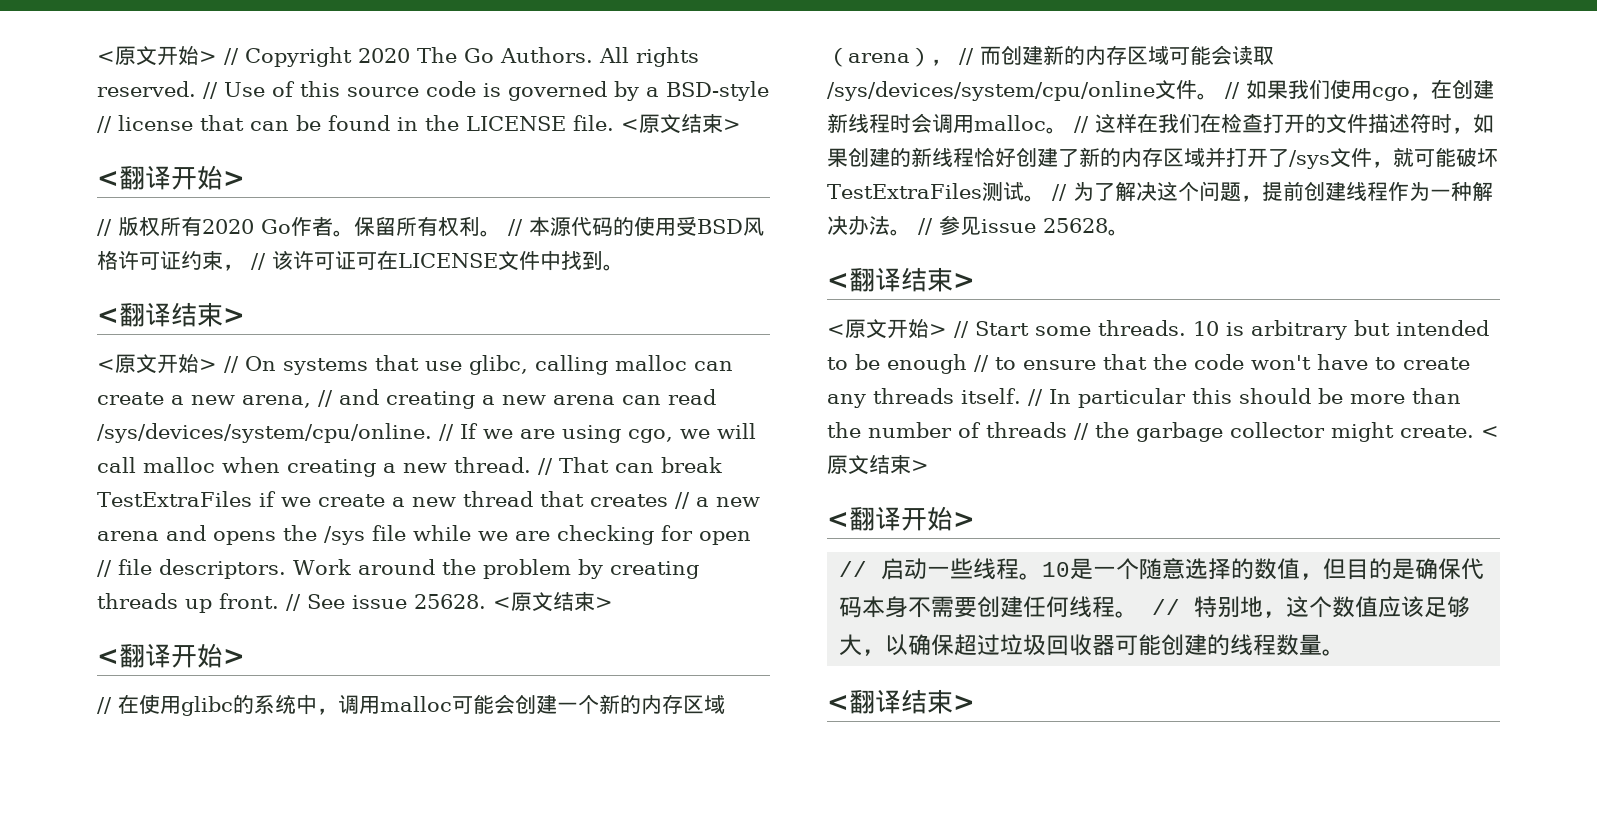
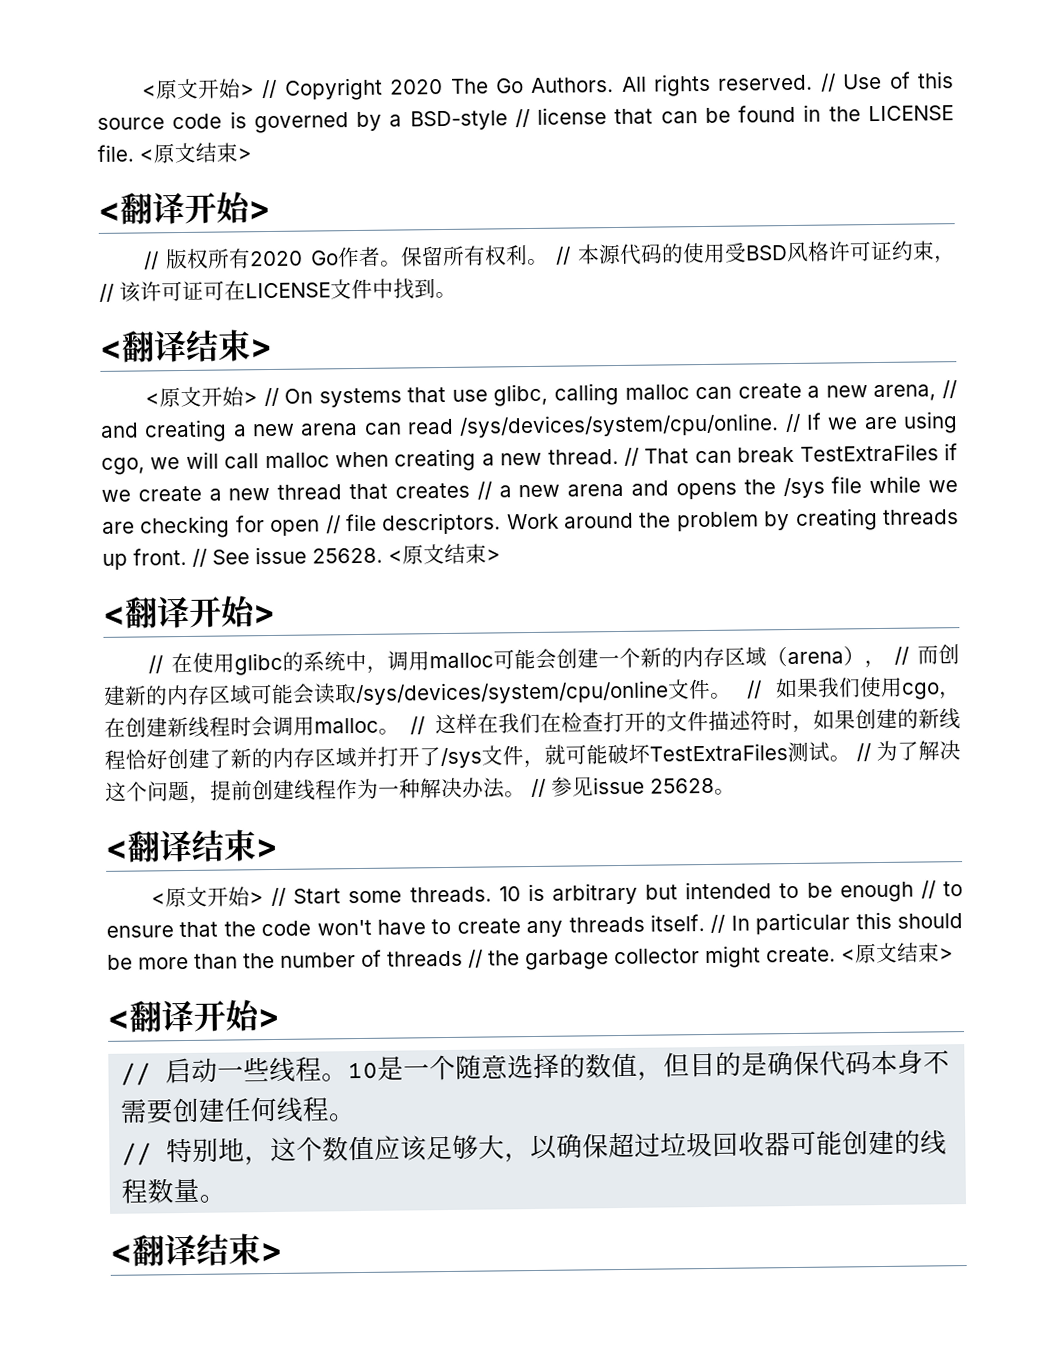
(1139, 614) none -> (357, 1117) //

